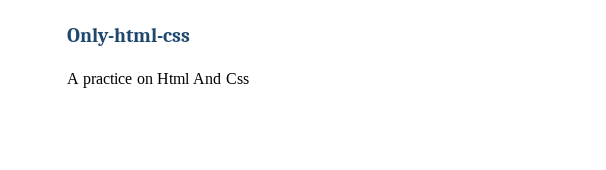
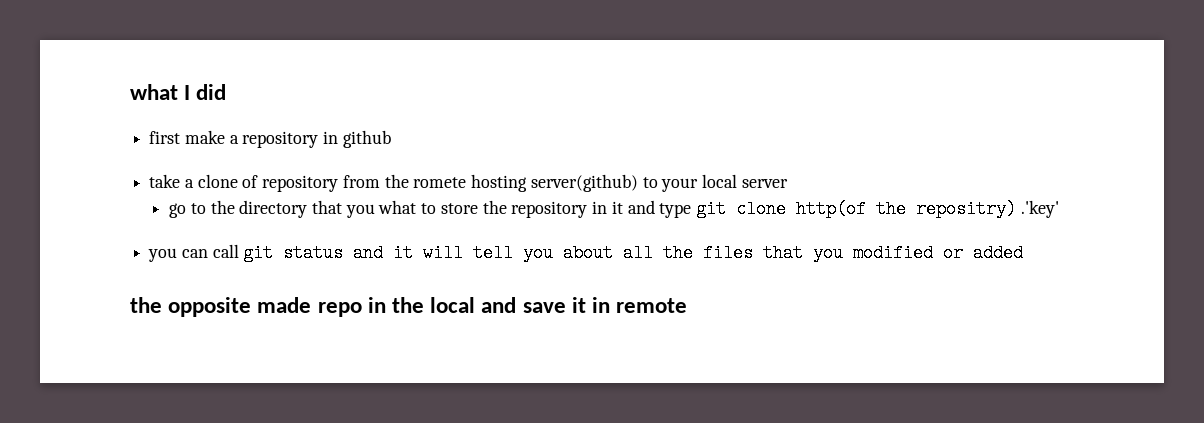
[67,27,190,46] [67,73,249,88] Only-html-css // A practice on Html And Css -> [130,84,227,100] [149,130,391,148] [149,174,788,192] [169,200,1059,218] [148,244,1024,262] [130,297,688,317] what I did // first make a repository in github // take a clone of repository from the romete hosting server(github) to your local server // go to the directory that you what to store the repository in it and type git clone http(of the repositry) .'key' // you can call git status and it will tell you about all the files that you modified or added // the opposite made repo in the local and save it in remote

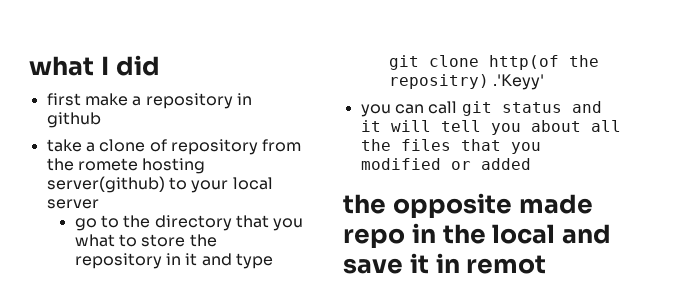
[1020,200,1059,218] .'key' -> [492,74,544,90] .'Keyy'
[616,298,688,313] remote -> [466,255,547,274] remot

